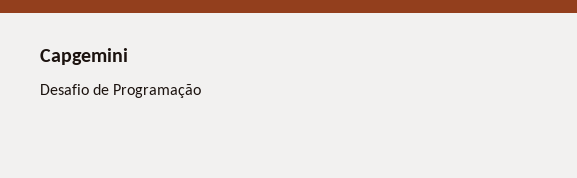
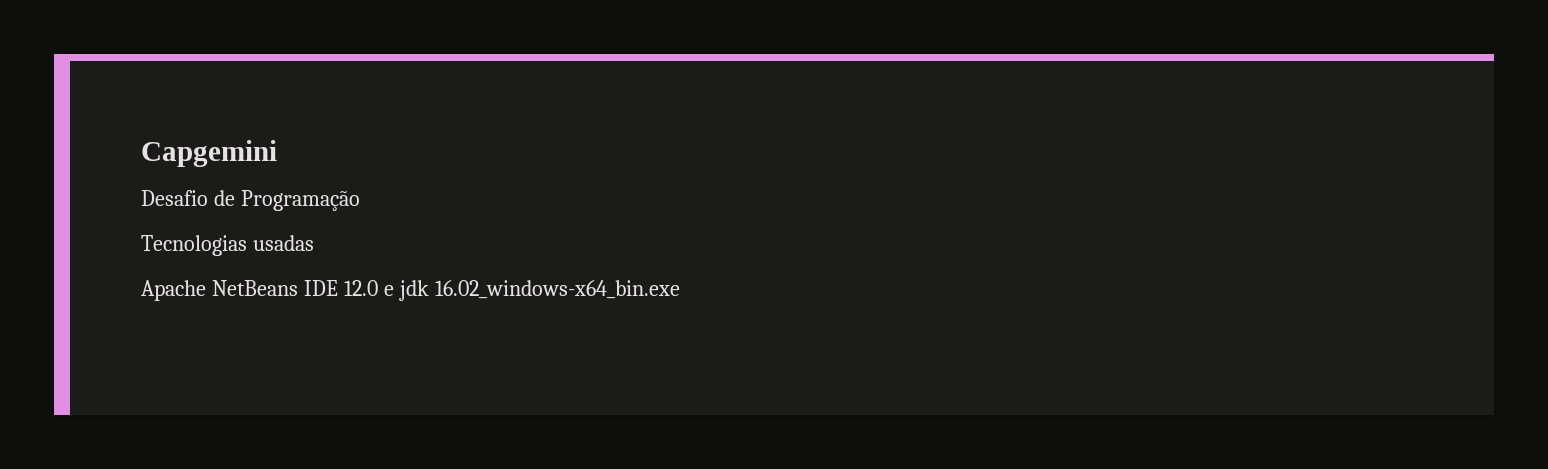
(202, 91) none -> [141,235,314,256] [141,280,680,301] // Tecnologias usadas // Apache NetBeans IDE 12.0 e jdk 16.02_windows-x64_bin.exe

